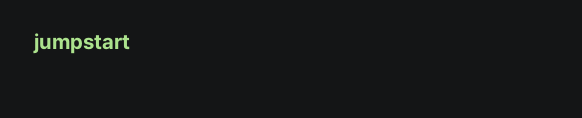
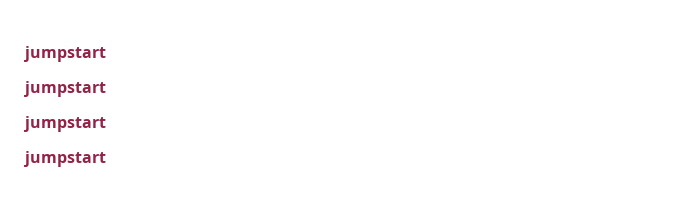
[33,33,130,54] jumpstart -> [23,46,106,62] [23,81,106,97] [23,116,106,132] [23,151,106,167] jumpstart // jumpstart // jumpstart // jumpstart

